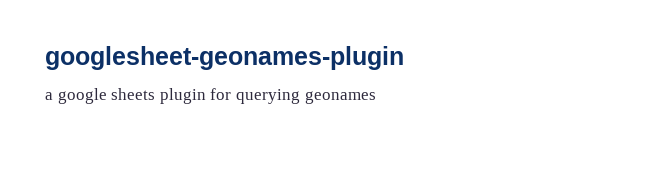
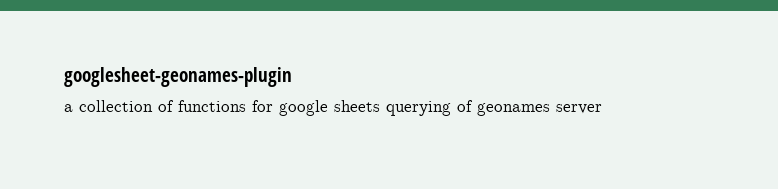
[57,88,376,104] google sheets plugin for querying geonames -> [79,100,602,116] collection of functions for google sheets querying of geonames server

